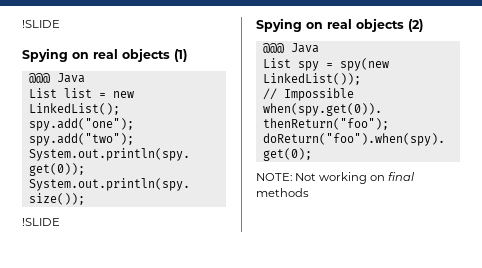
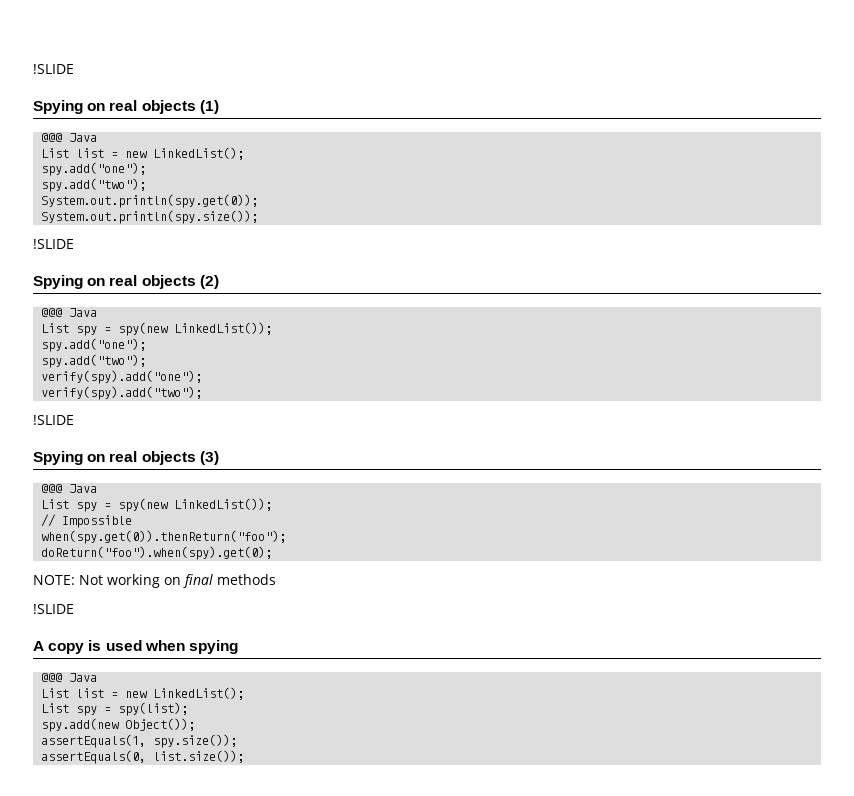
(361, 79) none -> [41,338,147,352] [41,354,147,368] [41,370,203,384] [41,386,203,400] [33,415,74,425] [33,451,219,465] [41,484,98,493] [41,498,273,512] // spy.add("one"); // spy.add("two"); // verify(spy).add("one"); // verify(spy).add("two"); // !SLIDE // Spying on real objects (3) // @@@ Java // List spy = spy(new LinkedList());
(309, 192) none -> [33,604,74,614] [33,640,238,654] [41,673,98,682] [41,687,245,700] [41,702,189,716] [41,718,196,732] [41,734,238,748] [41,750,245,764] // !SLIDE // A copy is used when spying // @@@ Java // List list = new LinkedList(); // List spy = spy(list); // spy.add(new Object()); // assertEquals(1, spy.size()); // assertEquals(0, list.size());

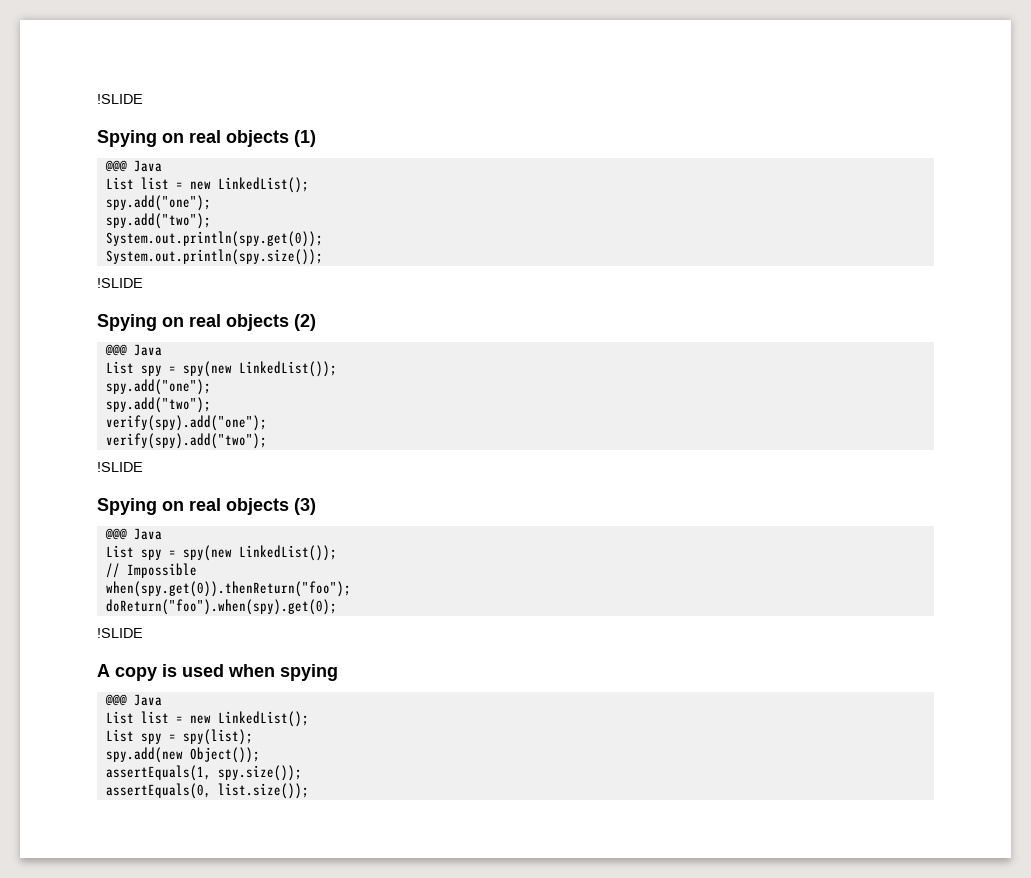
[33,574,276,588] // NOTE: Not working on final methods -> (337, 607) none

